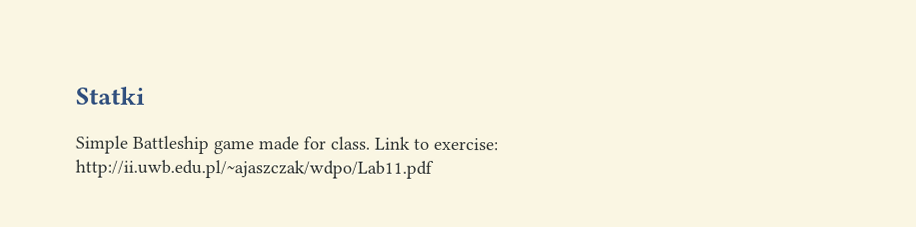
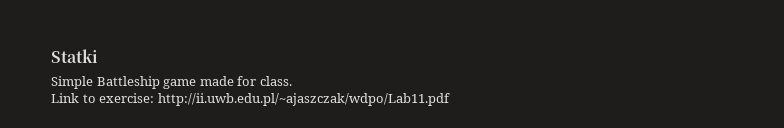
(370, 143) none -> (292, 81) //

